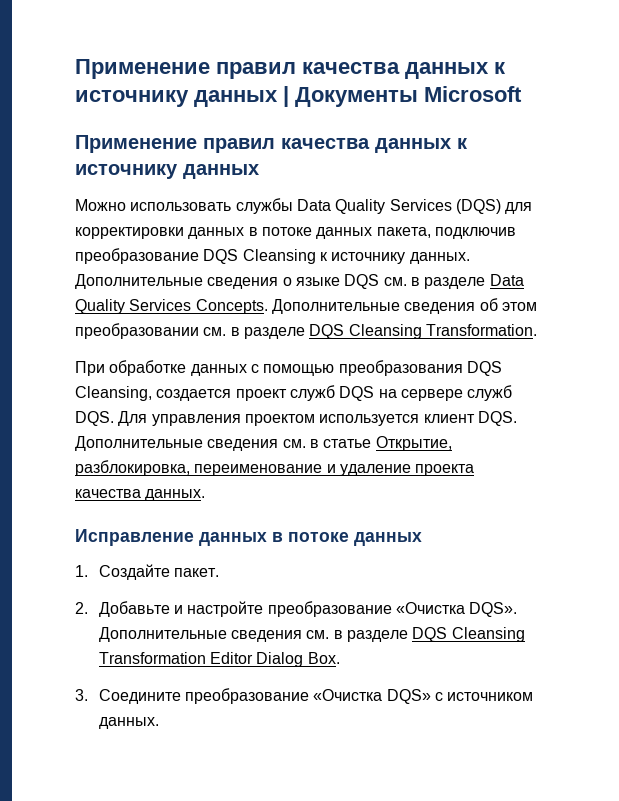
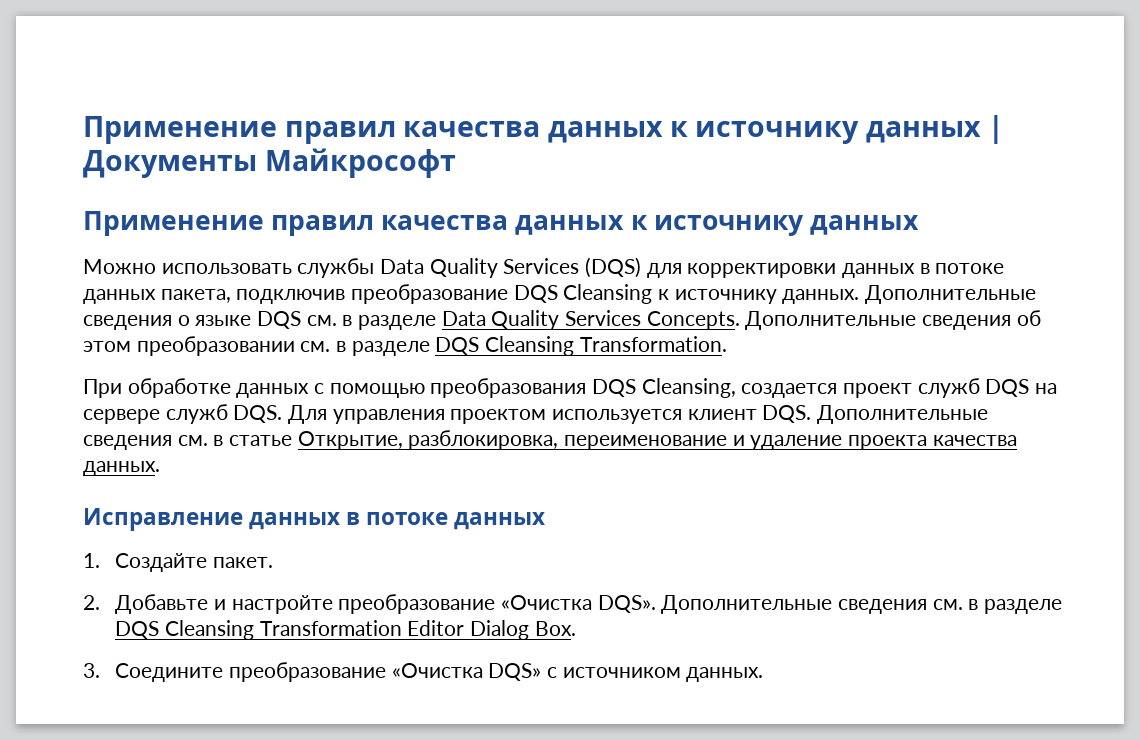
[424,86,522,102] Microsoft -> [264,148,456,178] Майкрософт

